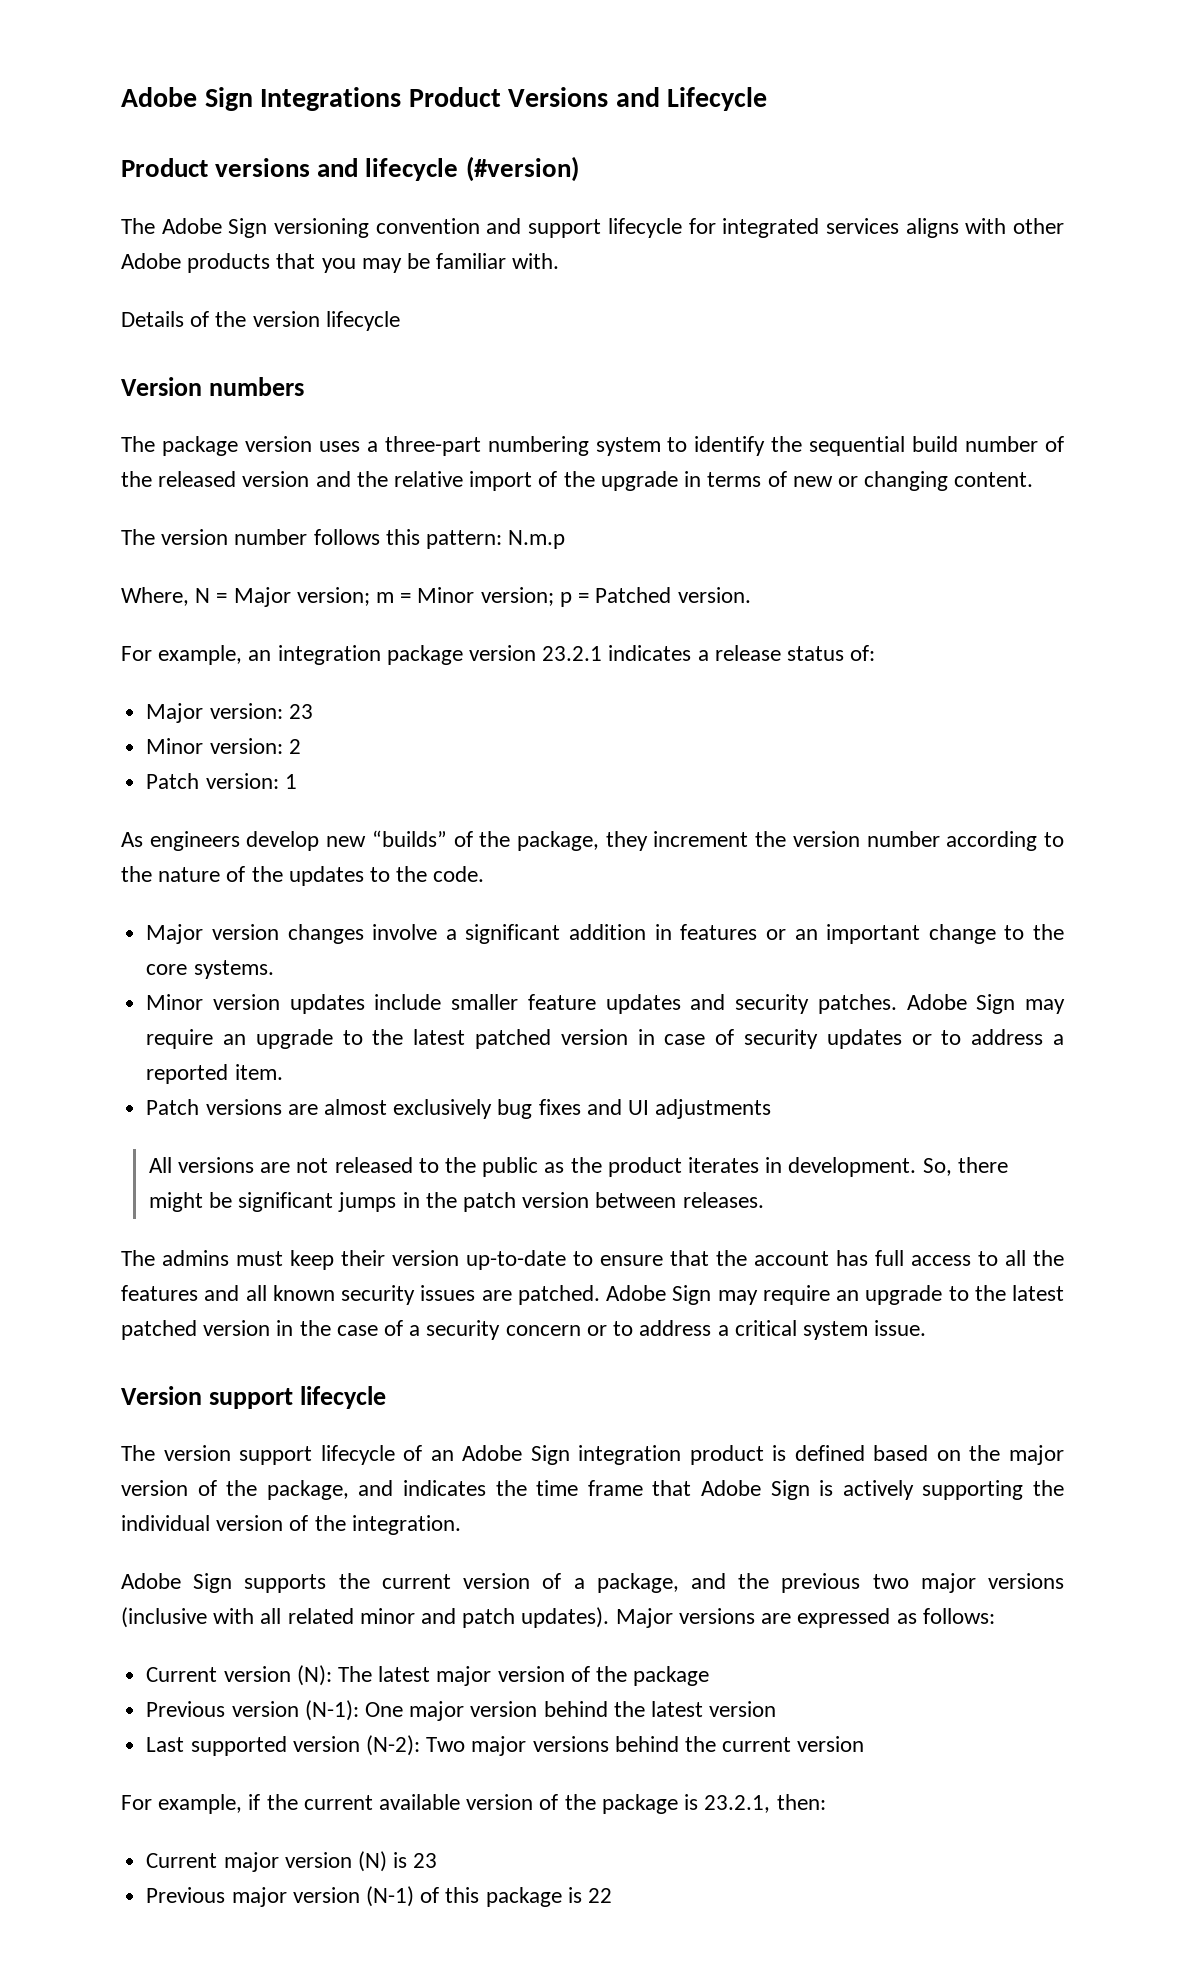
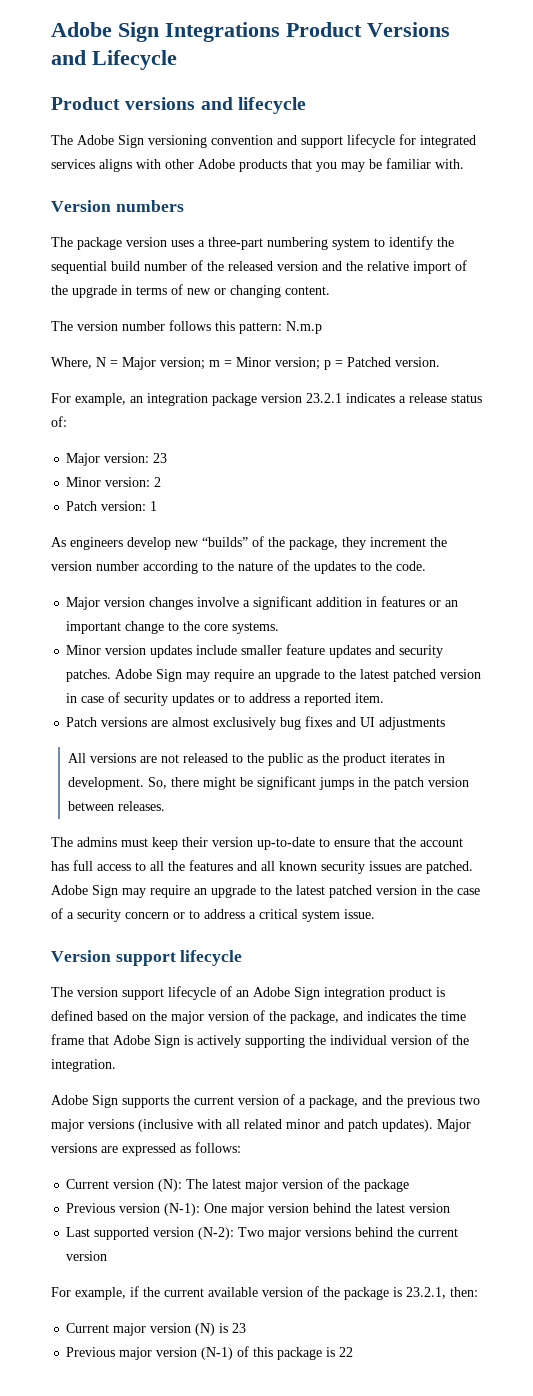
[465,156,579,182] (#version) -> (306, 105) none
[121,311,400,331] // Details of the version lifecycle -> (464, 164) none

